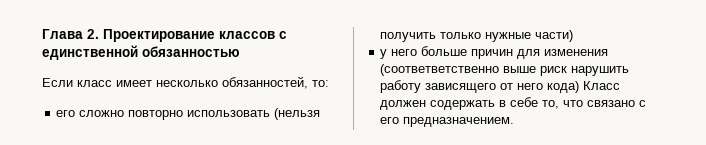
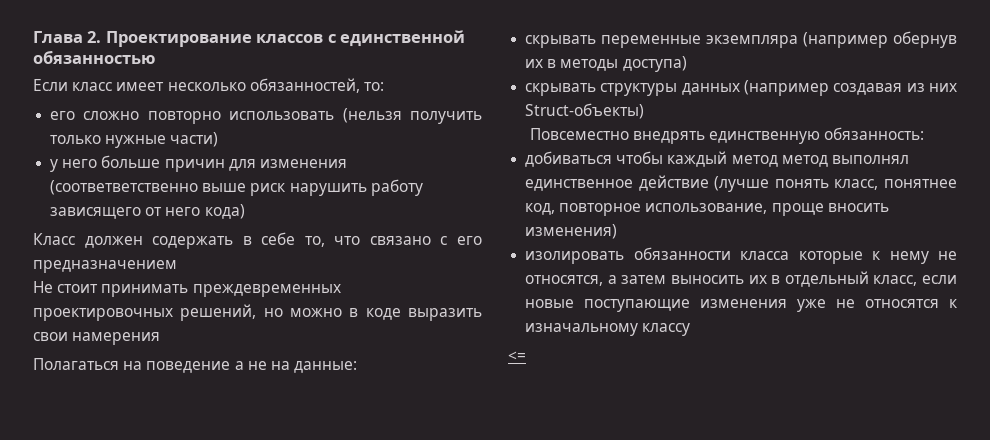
(580, 87) none -> (245, 211) //
[403,117,515,127] предназначением. -> [33,260,177,273] [33,281,341,297] [33,304,482,321] [33,332,161,345] [33,358,358,373] [525,31,957,48] [525,56,687,72] [525,80,957,96] [525,103,645,119] [529,127,925,144] [525,151,909,167] [525,175,957,192] [525,203,889,216] [525,224,618,239] [525,247,957,264] [525,271,957,287] [525,299,958,312] [525,323,691,336] [508,351,526,361] предназначением // Не стоит принимать преждевременных проектировочных решений, но можно в коде выразить свои намерения // Полагаться на поведение а не на данные: // скрывать переменные экземпляра (например обернув их в методы доступа) // скрывать структуры данных (например создавая из них Struct-объекты) // Повсеместно внедрять единственную обязанность: // добиваться чтобы каждый метод метод выполнял единственное действие (лучше понять класс, понятнее код, повторное использование, проще вносить изменения) // изолировать обязанности класса которые к нему не относятся, а затем выносить их в отдельный класс, если новые поступающие изменения уже не относятся к изначальному классу // <=

